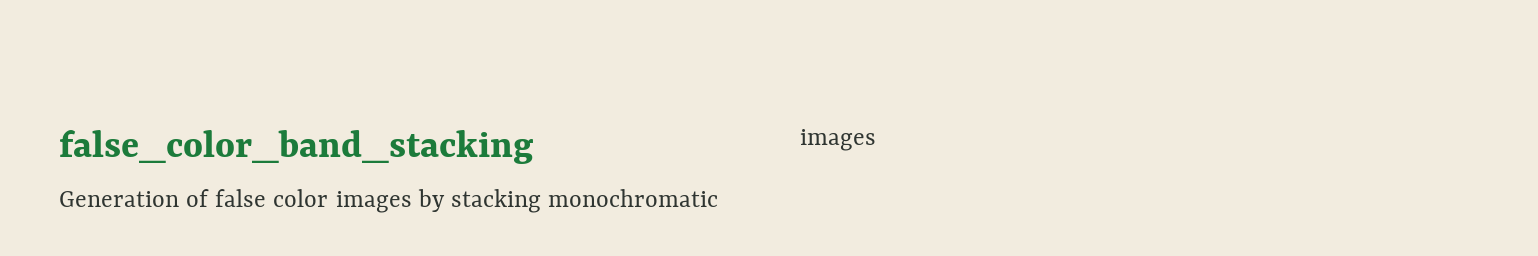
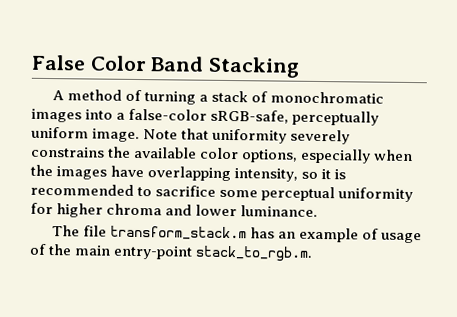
[59,130,533,164] [59,189,719,213] [800,129,876,151] false_color_band_stacking // Generation of false color images by stacking monochromatic images -> [31,54,300,78] [51,89,384,105] [31,108,380,126] [31,126,351,145] [31,146,414,164] [30,164,347,182] [30,183,414,203] [30,202,319,218] [51,225,422,244] [29,243,314,262] False Color Band Stacking // A method of turning a stack of monochromatic images into a false-color sRGB-safe, perceptually uniform image. Note that uniformity severely constrains the available color options, especially when the images have overlapping intensity, so it is recommended to sacrifice some perceptual uniformity for higher chroma and lower luminance. // The file transform_stack.m has an example of usage of the main entry-point stack_to_rgb.m.

